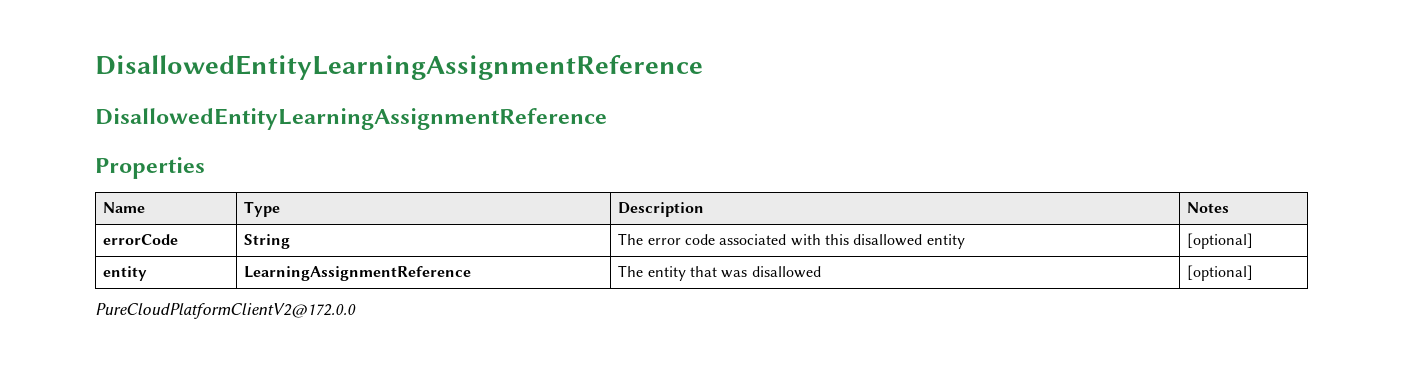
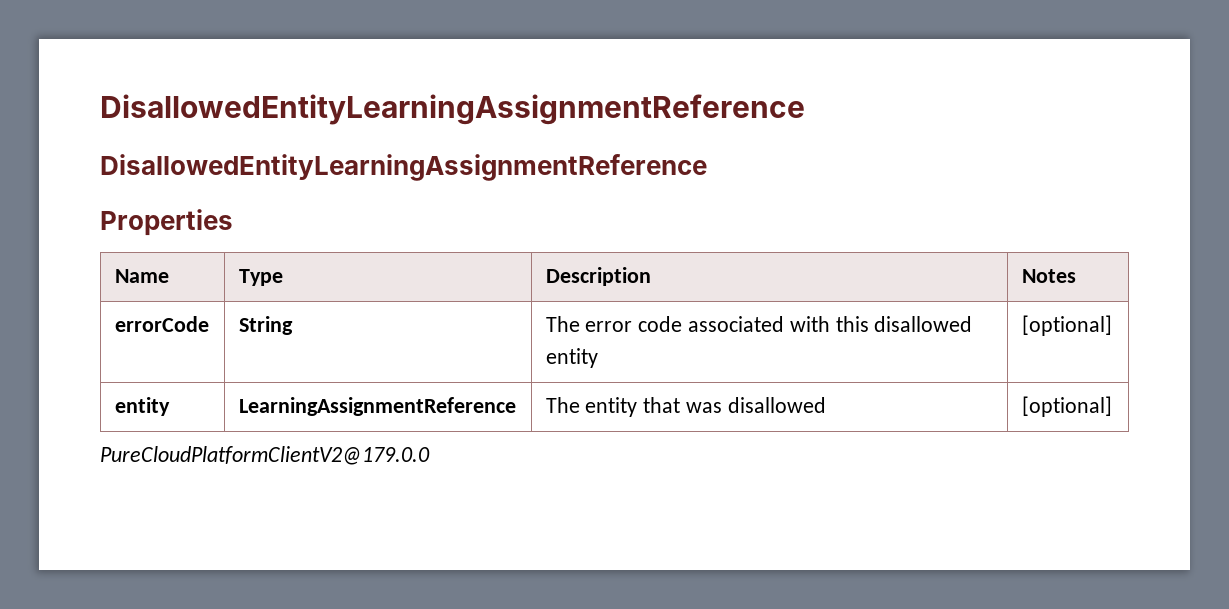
[95,303,356,319] PureCloudPlatformClientV2@172.0.0 -> [100,446,430,465] PureCloudPlatformClientV2@179.0.0

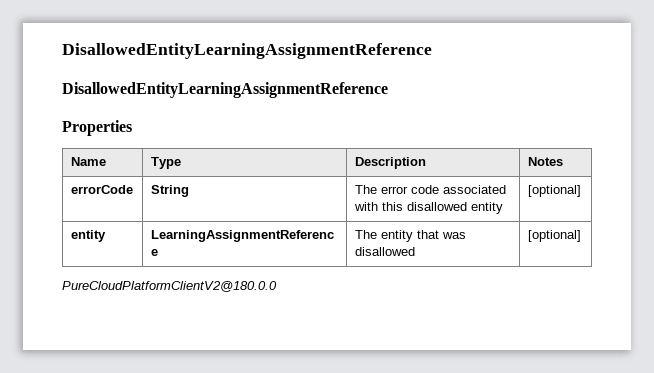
[100,446,430,465] PureCloudPlatformClientV2@179.0.0 -> [62,281,277,292] PureCloudPlatformClientV2@180.0.0

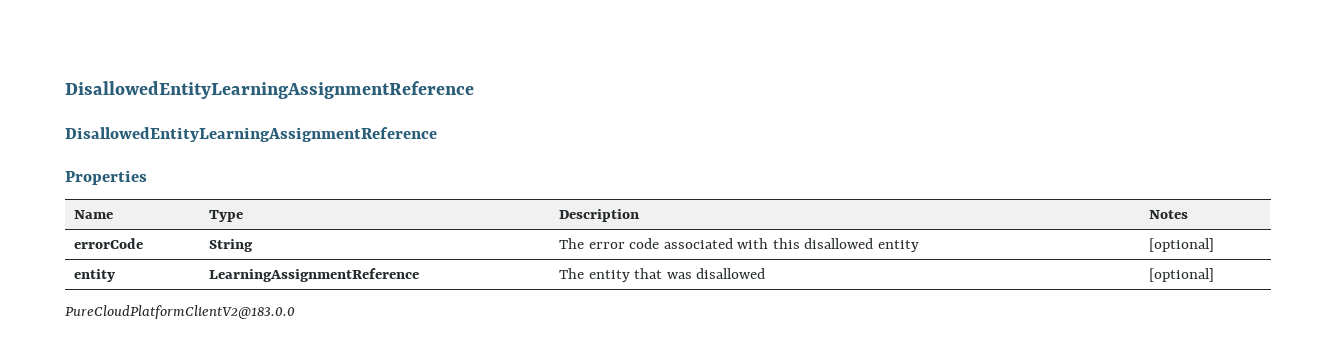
[62,281,277,292] PureCloudPlatformClientV2@180.0.0 -> [65,305,295,319] PureCloudPlatformClientV2@183.0.0

